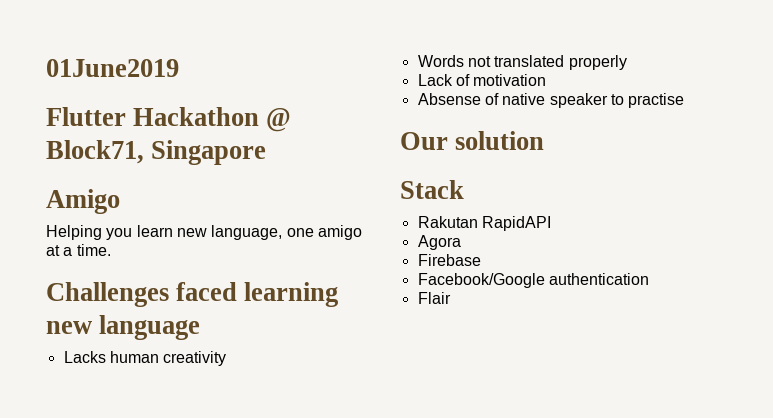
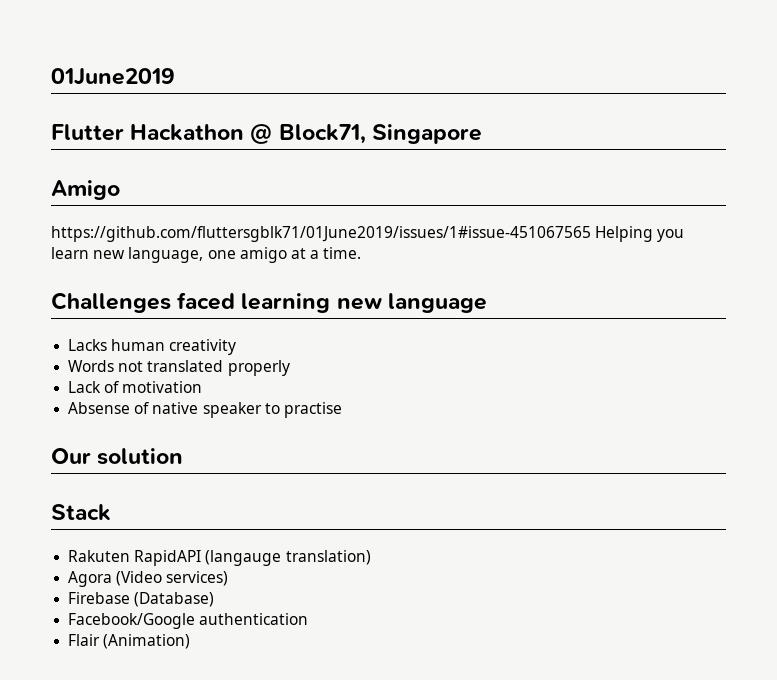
(120, 201) none -> [51,226,591,242] https://github.com/fluttersgblk71/01June2019/issues/1#issue-451067565
[417,216,478,228] Rakutan -> [68,550,131,562] Rakuten
(551, 223) none -> [205,550,371,566] (langauge translation)
(461, 242) none -> [116,571,229,586] (Video services)
(481, 260) none -> [134,592,215,607] (Database)
(451, 298) none -> [103,634,191,649] (Animation)

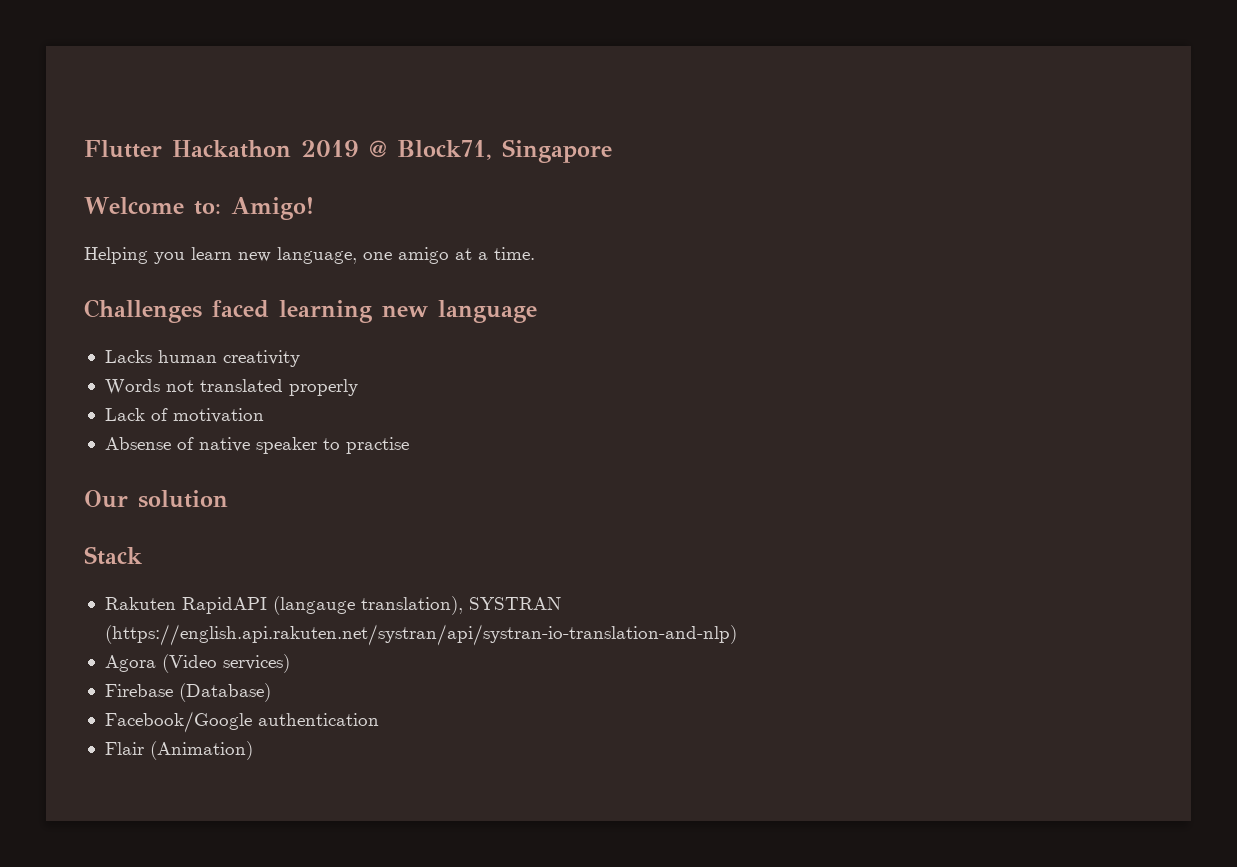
[51,68,175,86] 01June2019 // -> (84, 149) none
(245, 132) none -> [301,140,359,157] 2019
[51,180,120,200] [51,226,591,242] Amigo // https://github.com/fluttersgblk71/01June2019/issues/1#issue-451067565 -> [84,197,314,220] Welcome to: Amigo! //
[285,550,371,565] translation) -> [360,596,561,615] [104,624,737,646] translation), SYSTRAN (https://english.api.rakuten.net/systran/api/systran-io-translation-and-nlp)

